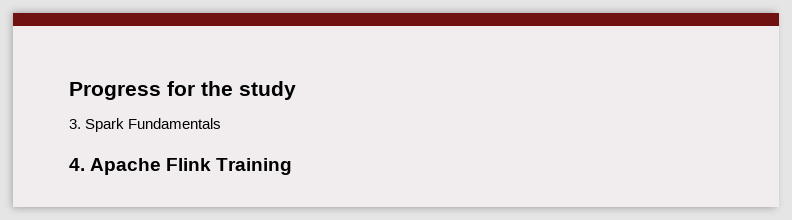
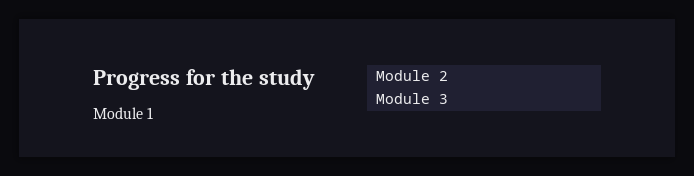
[69,118,222,132] [69,158,293,175] 3. Spark Fundamentals // 4. Apache Flink Training -> [93,107,154,119] [376,70,449,81] [376,93,449,104] Module 1 // Module 2 // Module 3

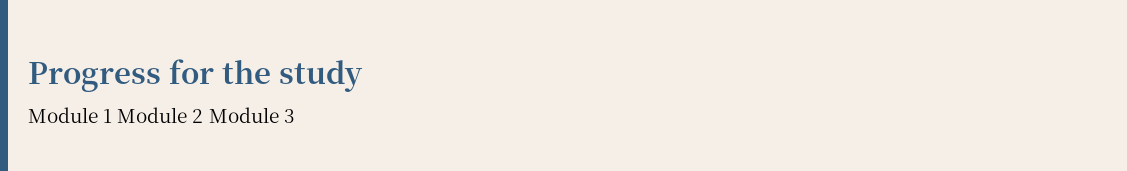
(154, 113) // -> (113, 116) none
(449, 76) // -> (204, 116) none

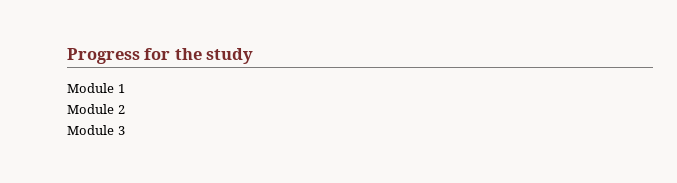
(113, 116) none -> (125, 88) //
(204, 116) none -> (125, 109) //

